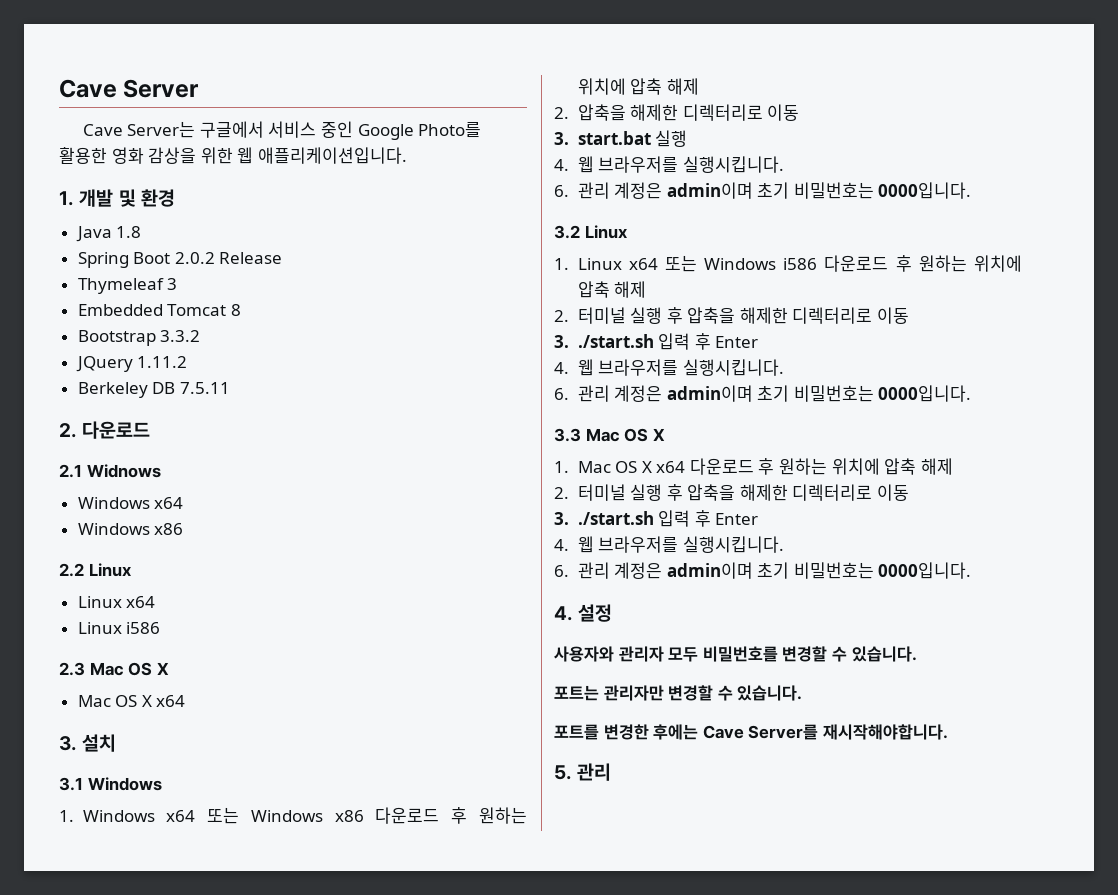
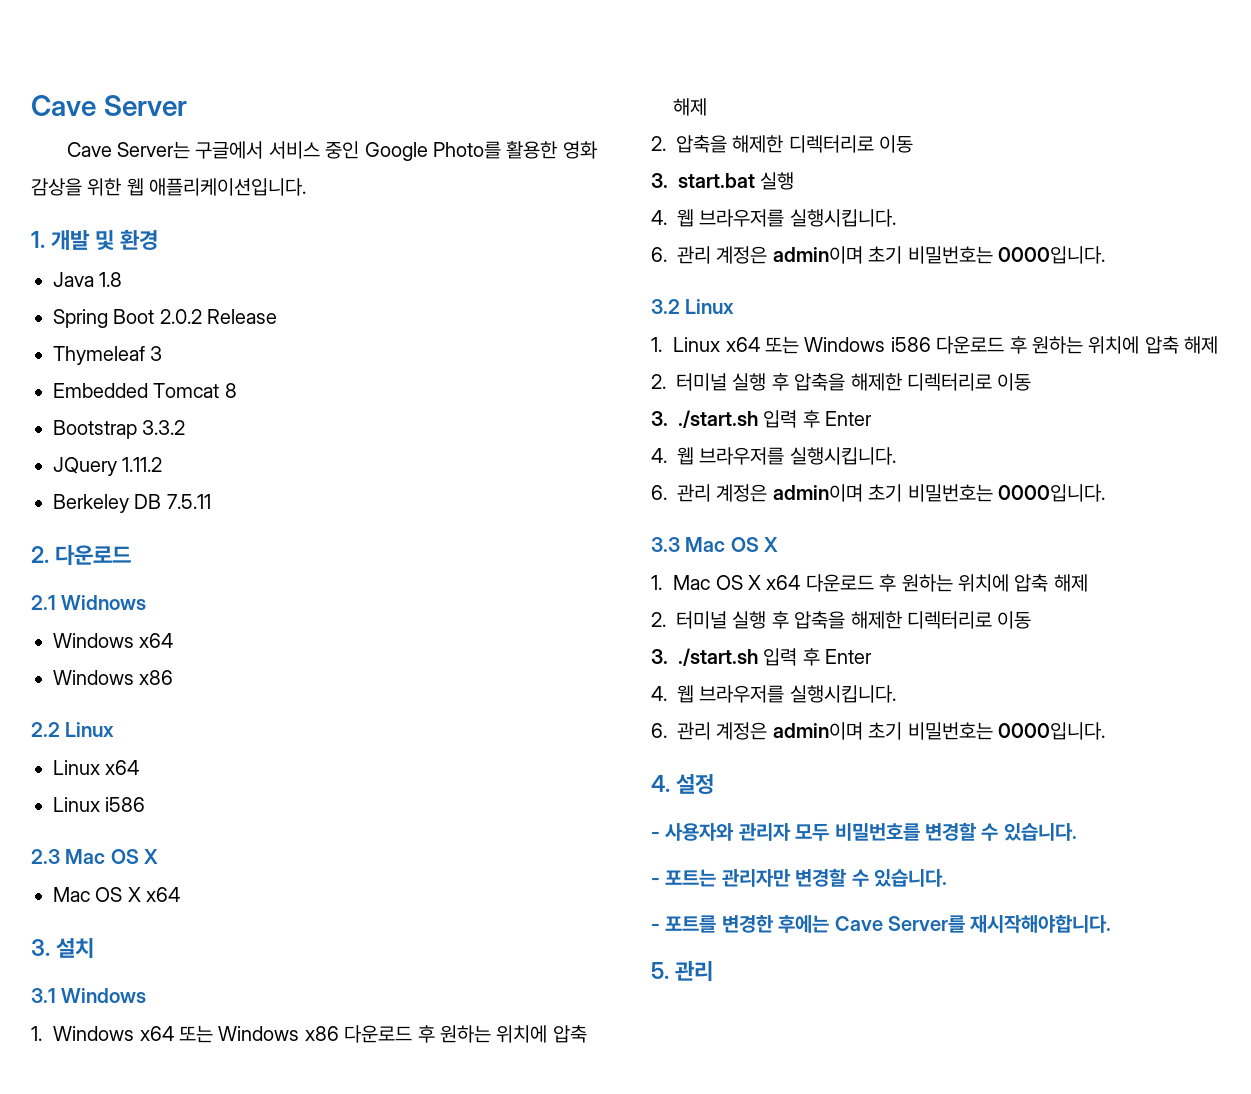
(613, 613) none -> [651,832,660,839] -
(917, 654) none -> [651,878,660,885] -
(803, 693) none -> [651,924,660,931] -

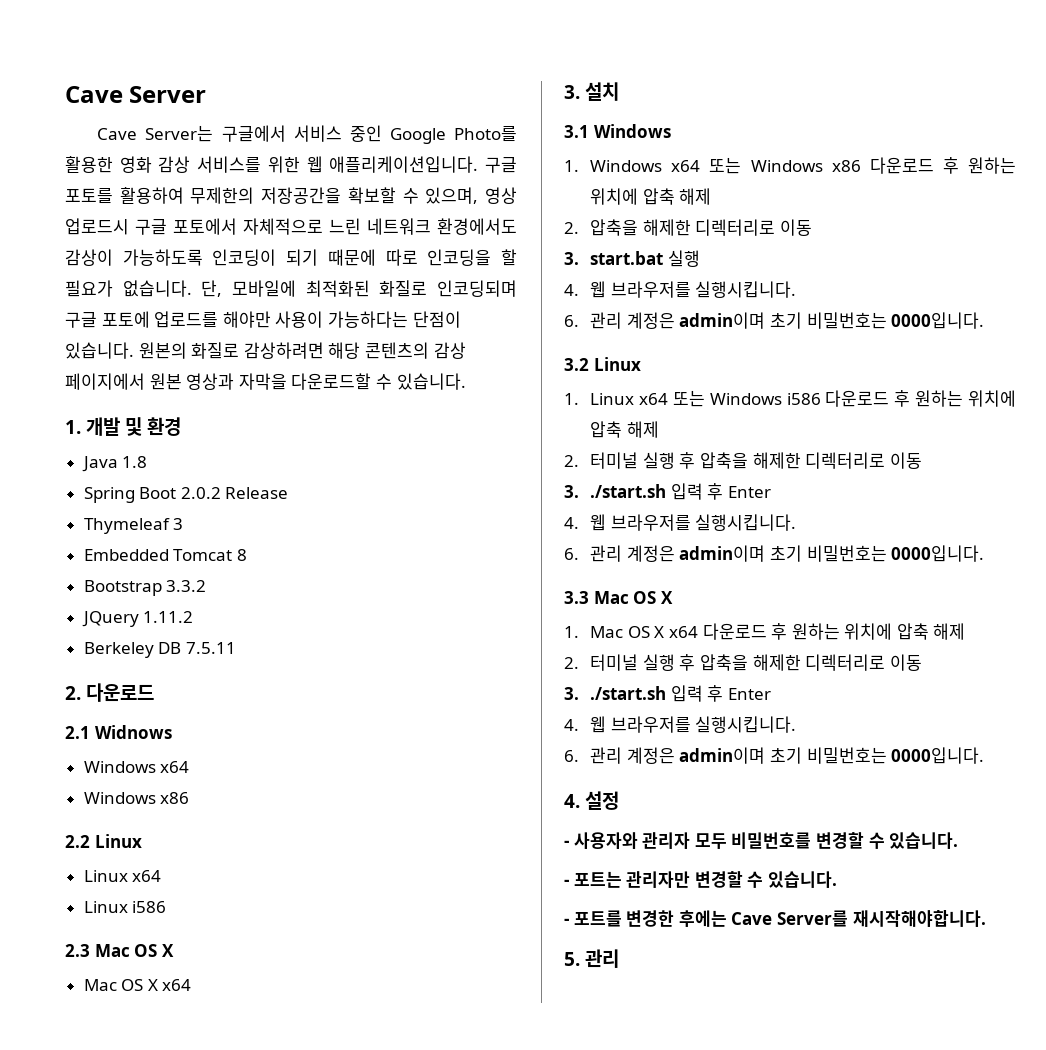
[31,178,82,196] 감상을 -> [158,156,262,173] 감상 서비스를
(307, 187) none -> [485,157,517,173] [65,187,517,204] [65,218,517,235] [65,249,517,266] [65,280,517,297] [65,311,461,328] [65,342,466,359] [65,373,466,390] 구글 포토를 활용하여 무제한의 저장공간을 확보할 수 있으며, 영상 업로드시 구글 포토에서 자체적으로 느린 네트워크 환경에서도 감상이 가능하도록 인코딩이 되기 때문에 따로 인코딩을 할 필요가 없습니다. 단, 모바일에 최적화된 화질로 인코딩되며 구글 포토에 업로드를 해야만 사용이 가능하다는 단점이 있습니다. 원본의 화질로 감상하려면 해당 콘텐츠의 감상 페이지에서 원본 영상과 자막을 다운로드할 수 있습니다.

